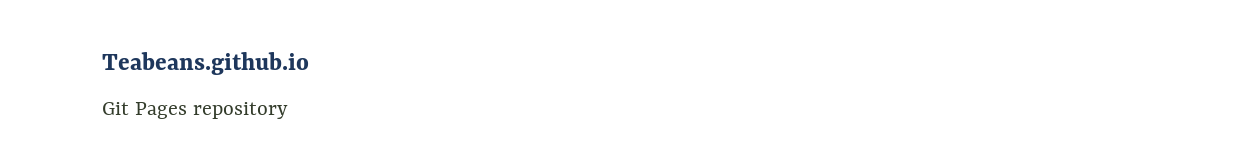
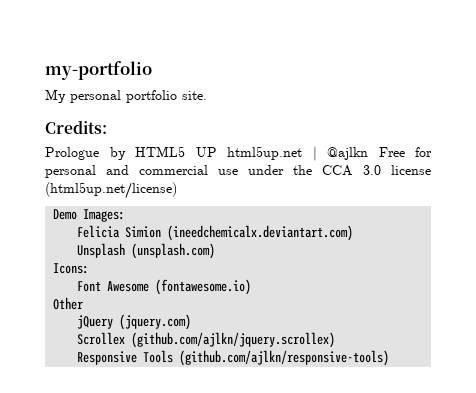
[102,52,309,75] [102,102,289,119] Teabeans.github.io // Git Pages repository -> [45,61,152,80] [45,89,207,103] [45,120,107,134] [45,146,432,161] [45,165,431,178] [45,182,177,199] [53,209,126,222] [77,225,354,241] [77,243,216,259] [53,263,90,274] [77,279,252,295] [53,297,84,310] [77,314,192,330] [77,332,336,348] [77,350,390,366] my-portfolio // My personal portfolio site. // Credits: // Prologue by HTML5 UP html5up.net | @ajlkn Free for personal and commercial use under the CCA 3.0 license (html5up.net/license) // Demo Images: // Felicia Simion (ineedchemicalx.deviantart.com) // Unsplash (unsplash.com) // Icons: // Font Awesome (fontawesome.io) // Other // jQuery (jquery.com) // Scrollex (github.com/ajlkn/jquery.scrollex) // Responsive Tools (github.com/ajlkn/responsive-tools)

